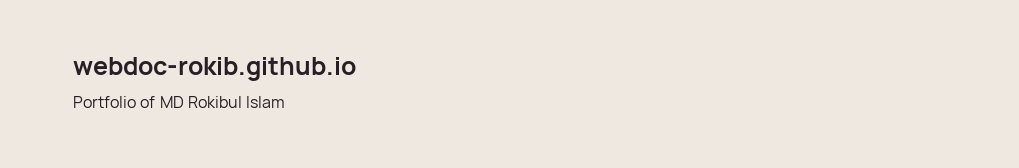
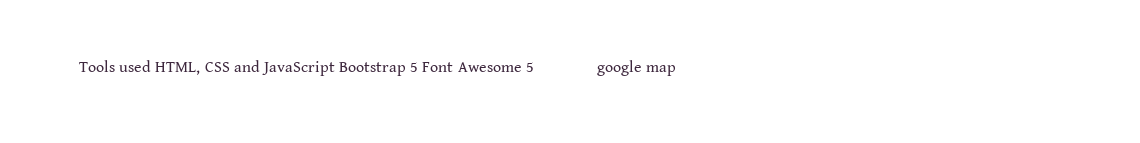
[73,57,356,81] [73,96,286,108] webdoc-rokib.github.io // Portfolio of MD Rokibul Islam -> [79,60,677,76] Tools used HTML, CSS and JavaScript Bootstrap 5 Font Awesome 5 google map

